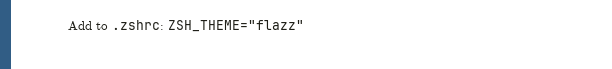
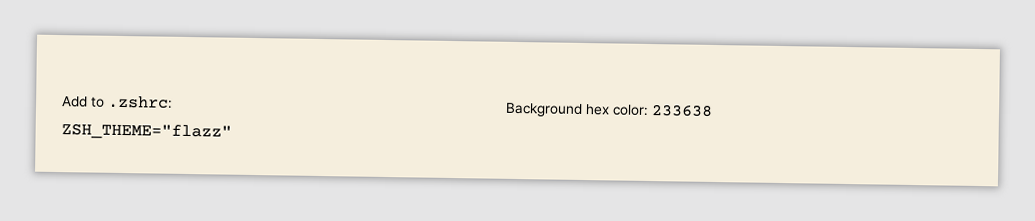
(164, 25) none -> (173, 102) //
(304, 26) none -> [505,102,713,117] // Background hex color: 233638

